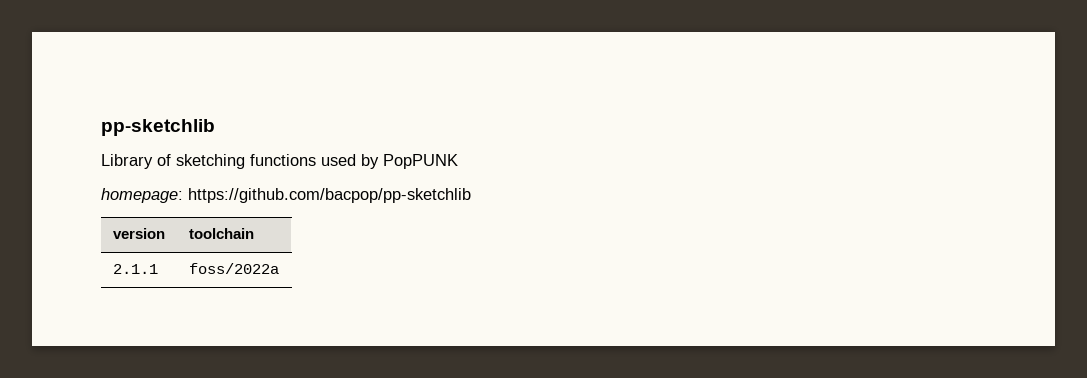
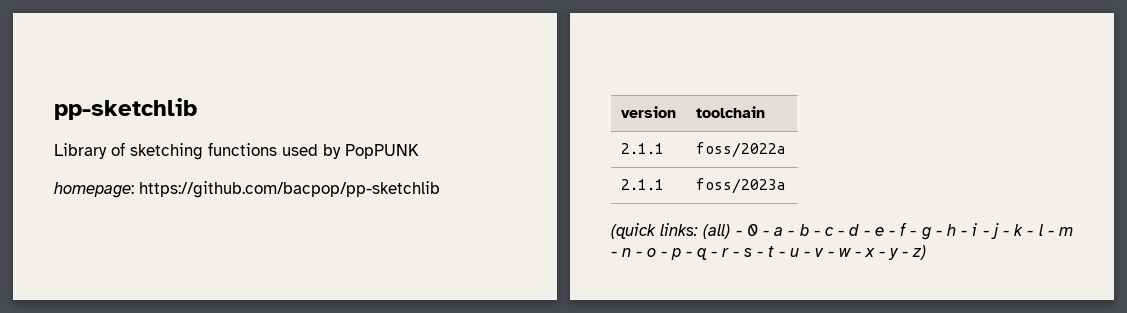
(279, 268) none -> [620,179,664,190] [695,178,786,194] [611,222,1073,240] [611,245,926,260] // 2.1.1 | foss/2023a // (quick links: (all) - 0 - a - b - c - d - e - f - g - h - i - j - k - l - m - n - o - p - q - r - s - t - u - v - w - x - y - z)

